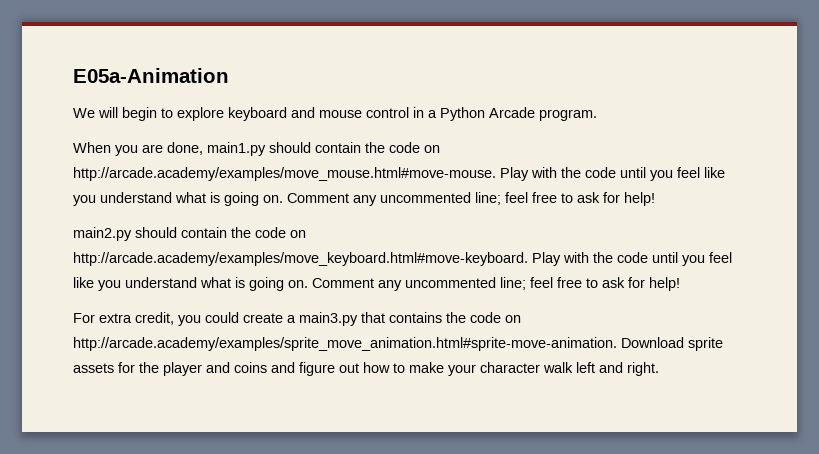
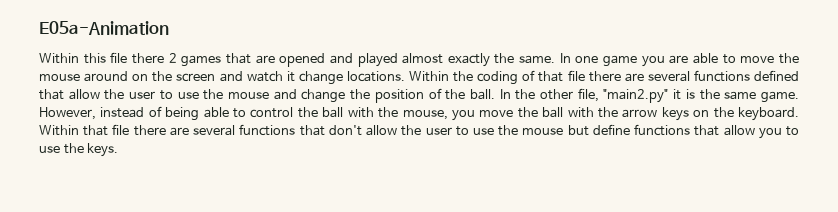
[73,107,597,121] [73,142,440,156] [73,167,725,181] [73,192,655,206] [73,227,306,241] [73,252,732,266] [73,277,680,291] [73,312,521,326] [73,337,723,351] [73,362,659,376] We will begin to explore keyboard and mouse control in a Python Arcade program. // When you are done, main1.py should contain the code on http://arcade.academy/examples/move_mouse.html#move-mouse. Play with the code until you feel like you understand what is going on. Comment any uncommented line; feel free to ask for help! // main2.py should contain the code on http://arcade.academy/examples/move_keyboard.html#move-keyboard. Play with the code until you feel like you understand what is going on. Comment any uncommented line; feel free to ask for help! // For extra credit, you could create a main3.py that contains the code on http://arcade.academy/examples/sprite_move_animation.html#sprite-move-animation. Download sprite assets for the player and coins and figure out how to make your character walk left and right. -> [39,52,800,67] [39,70,800,85] [39,88,800,103] [39,106,799,121] [39,124,800,139] [39,143,119,157] Within this file there 2 games that are opened and played almost exactly the same. In one game you are able to move the mouse around on the screen and watch it change locations. Within the coding of that file there are several functions defined that allow the user to use the mouse and change the position of the ball. In the other file, "main2.py" it is the same game. However, instead of being able to control the ball with the mouse, you move the ball with the arrow keys on the keyboard. Within that file there are several functions that don't allow the user to use the mouse but define functions that allow you to use the keys.

